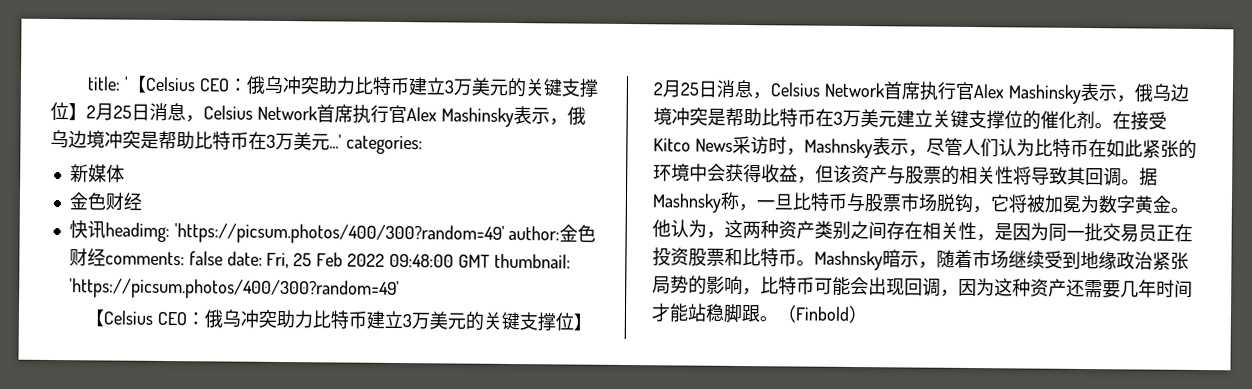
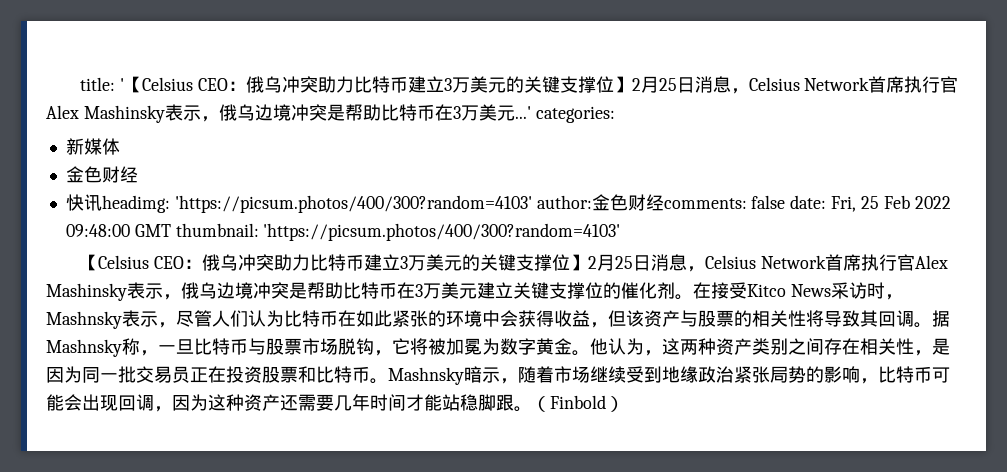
[173,223,505,245] 'https://picsum.photos/400/300?random=49' -> [174,195,532,213] 'https://picsum.photos/400/300?random=4103'
[68,278,400,301] 'https://picsum.photos/400/300?random=49' -> [263,223,621,241] 'https://picsum.photos/400/300?random=4103'

